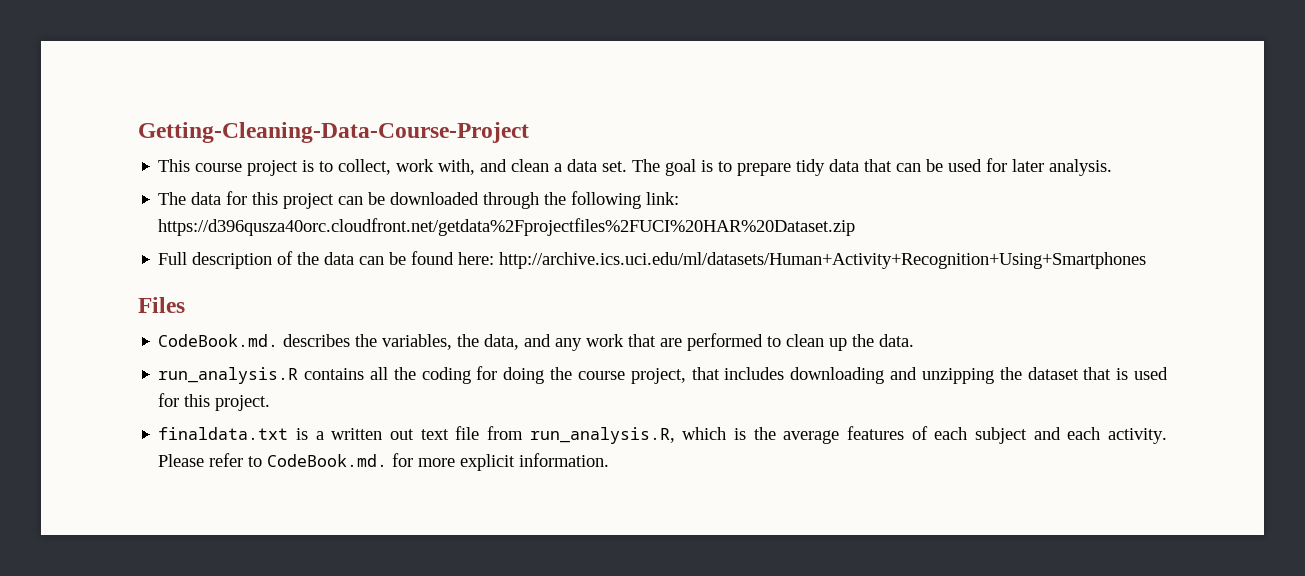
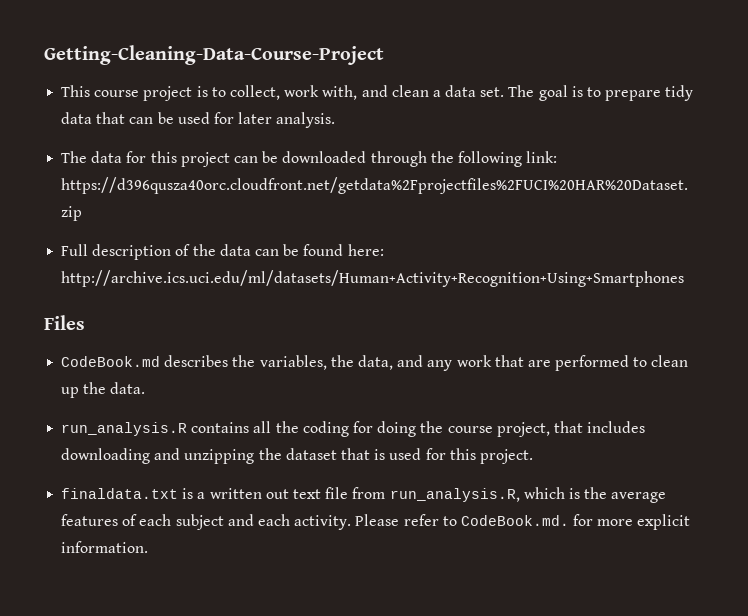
[158,334,279,347] CodeBook.md. -> [61,356,161,367] CodeBook.md

